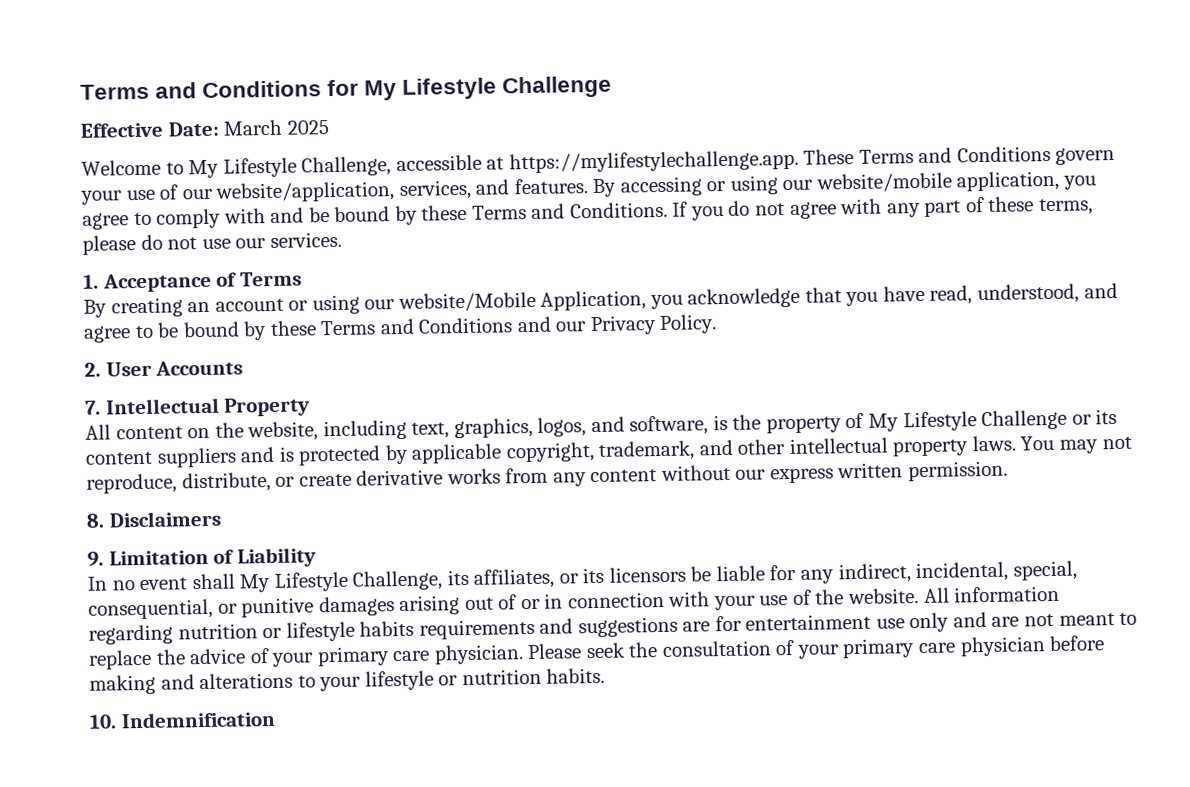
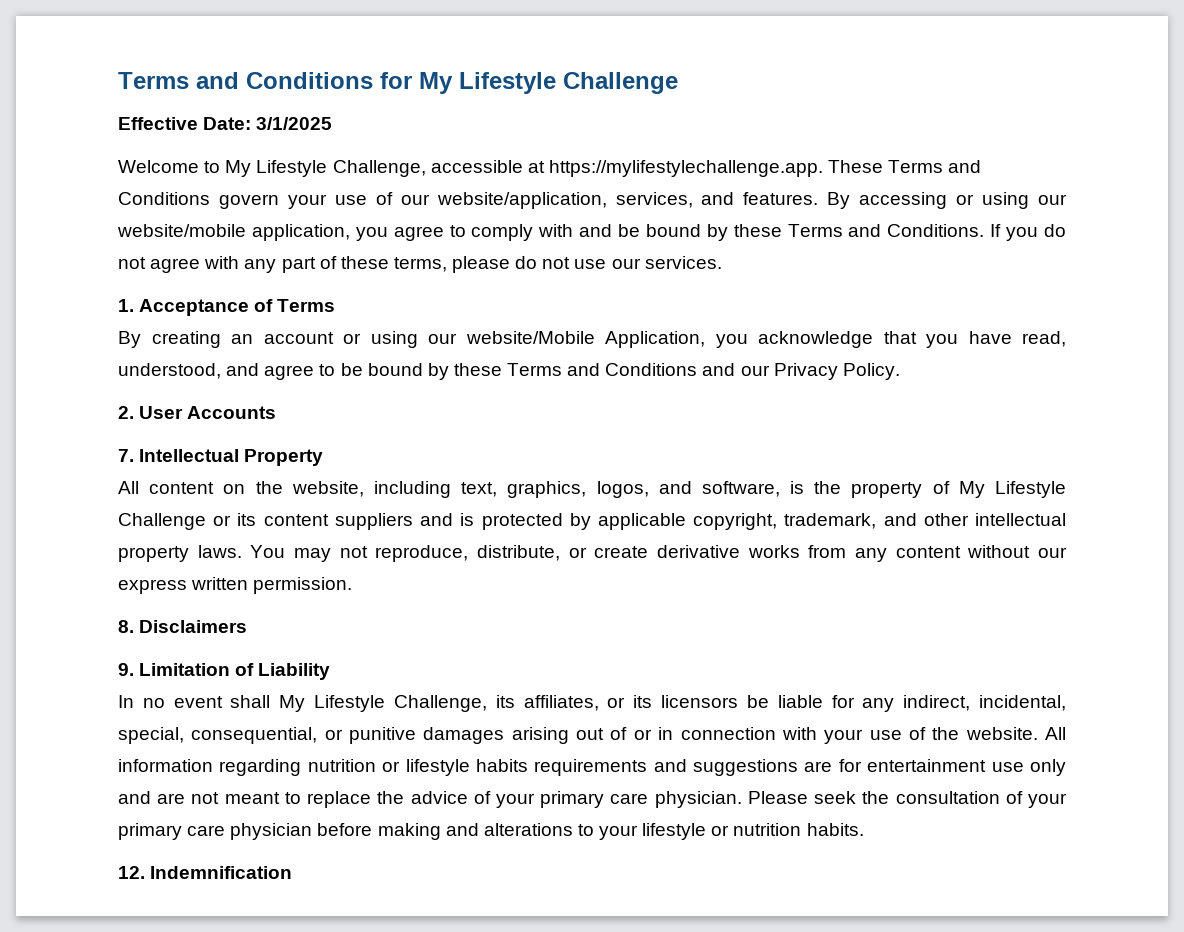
[223,119,329,136] March 2025 -> [256,117,333,130] 3/1/2025
[89,714,117,729] 10. -> [118,866,145,879] 12.

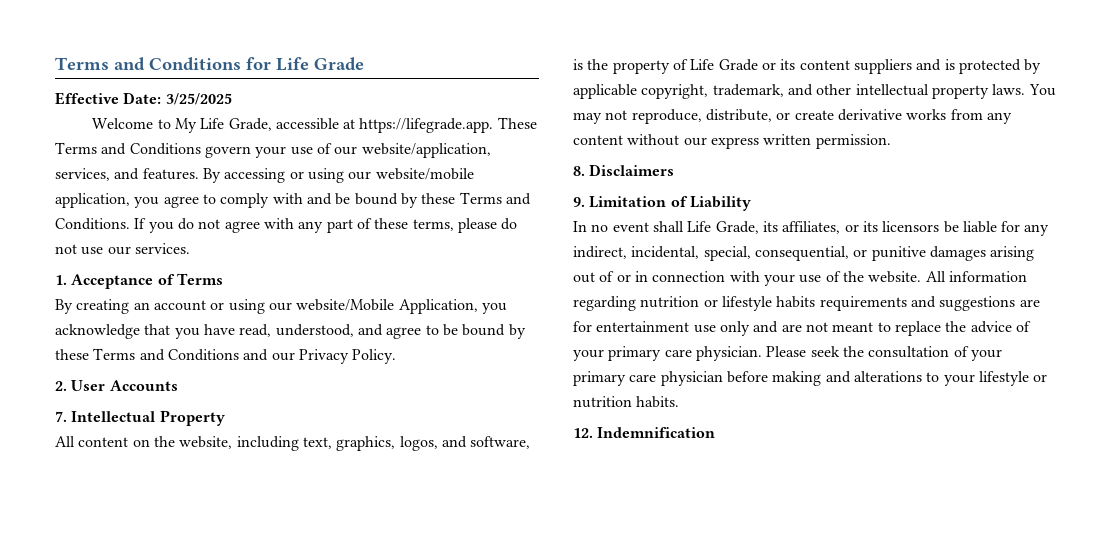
[419,72,678,94] My Lifestyle Challenge -> [276,57,364,71] Life Grade
[256,117,333,130] 3/1/2025 -> [165,93,232,105] 3/25/2025
[256,160,426,177] Lifestyle Challenge, -> [200,118,272,131] Life Grade,
[548,160,823,177] https://mylifestylechallenge.app. -> [359,118,494,133] https://lifegrade.app.
[958,481,1066,498] [118,513,206,530] My Lifestyle Challenge -> [690,59,758,71] Life Grade
[279,695,487,712] My Lifestyle Challenge, -> [687,221,759,234] Life Grade,

